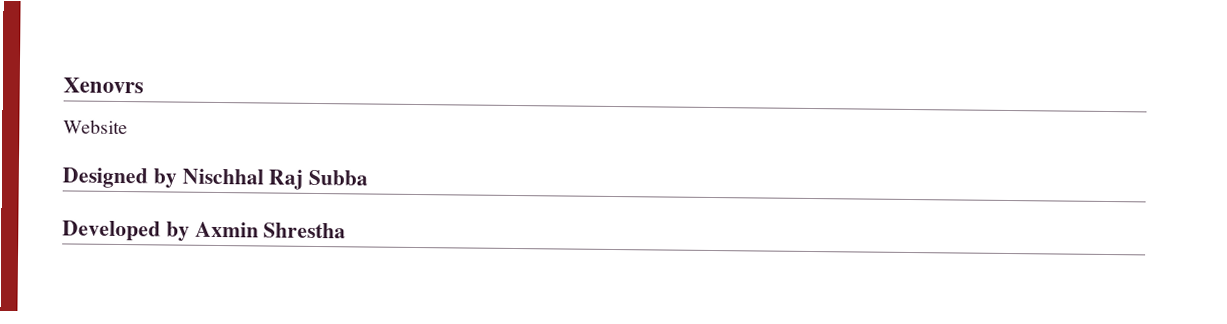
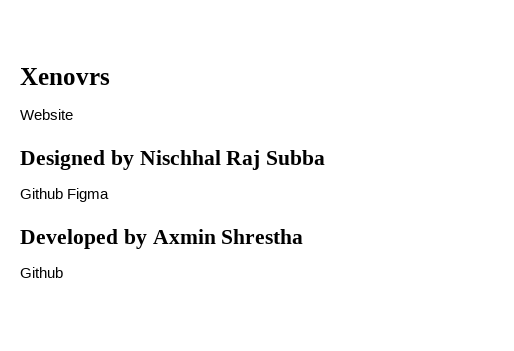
(369, 177) none -> [20,188,110,202] // Github Figma
(347, 230) none -> [20,267,63,278] // Github

